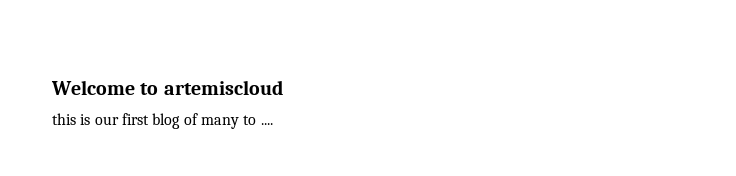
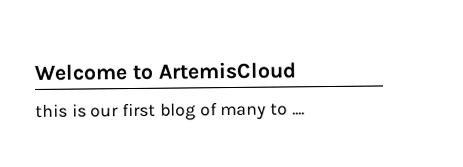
[163,80,283,95] artemiscloud -> [157,61,296,80] ArtemisCloud

